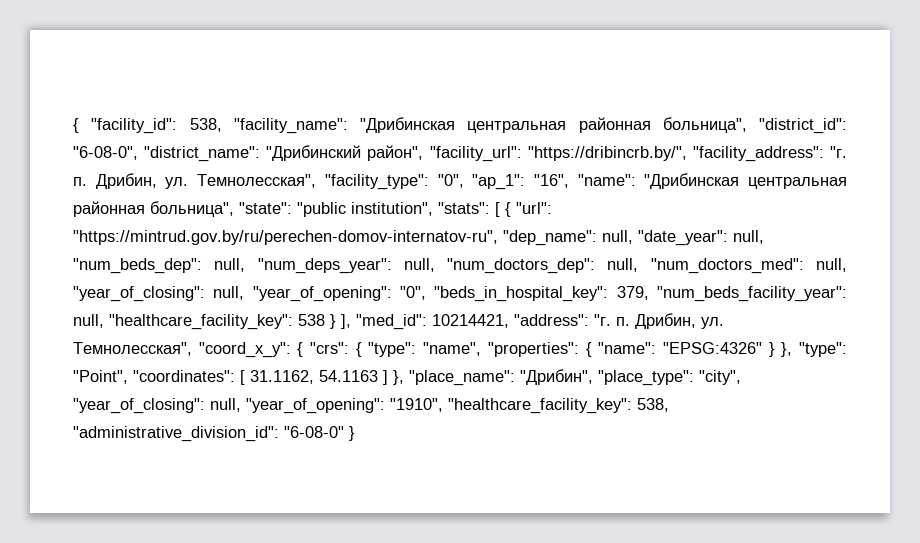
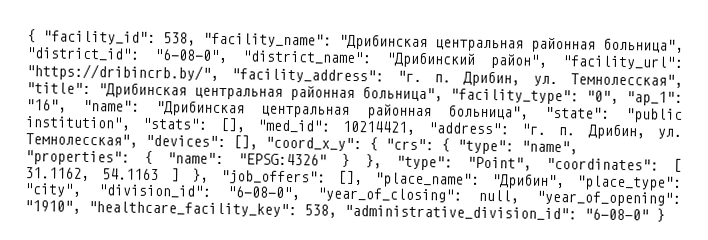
(317, 181) none -> [26,82,443,102] "title": "Дрибинская центральная районная больница",
[495,202,552,217] [73,230,764,246] [73,258,848,274] [73,286,847,302] [73,314,351,330] [ { "url": "https://mintrud.gov.by/ru/perechen-domov-internatov-ru", "dep_name": null, "date_year": null, "num_beds_dep": null, "num_deps_year": null, "num_doctors_dep": null, "num_doctors_med": null, "year_of_closing": null, "year_of_opening": "0", "beds_in_hospital_key": 379, "num_beds_facility_year": null, "healthcare_facility_key": 538 } ], -> [219,117,246,133] [],
(192, 349) none -> [145,134,258,150] "devices": [],
(404, 377) none -> [221,170,363,186] "job_offers": [],
(741, 377) none -> [97,184,301,201] "division_id": "6-08-0",

